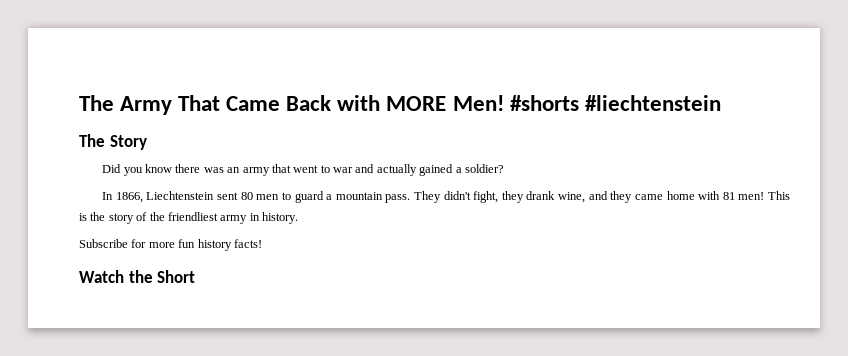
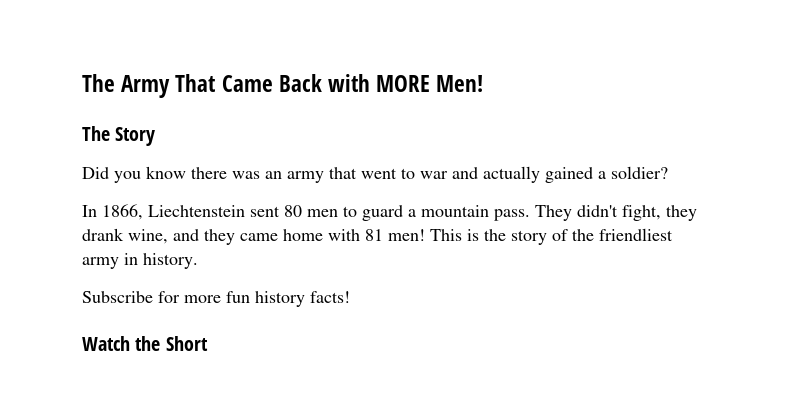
[509,95,721,111] #shorts #liechtenstein -> (484, 83) none

